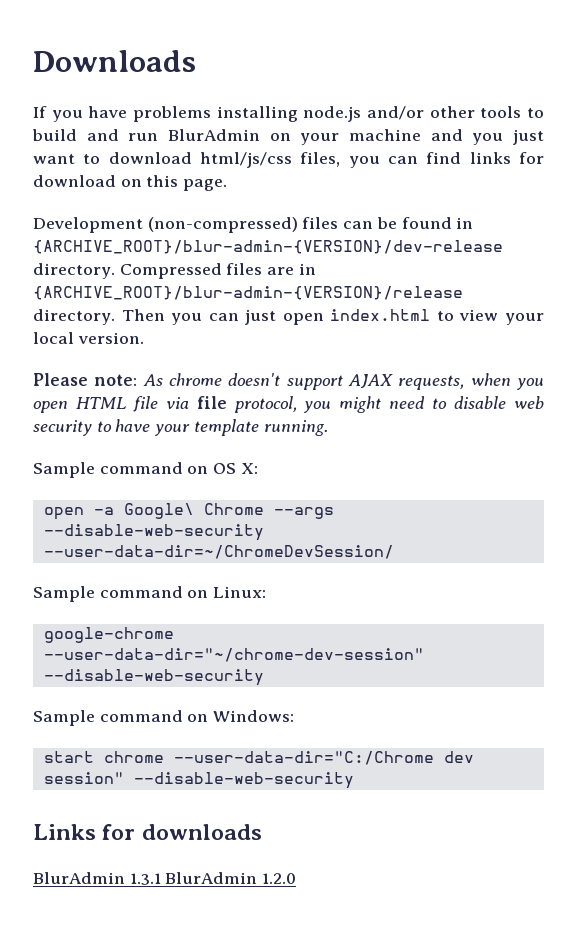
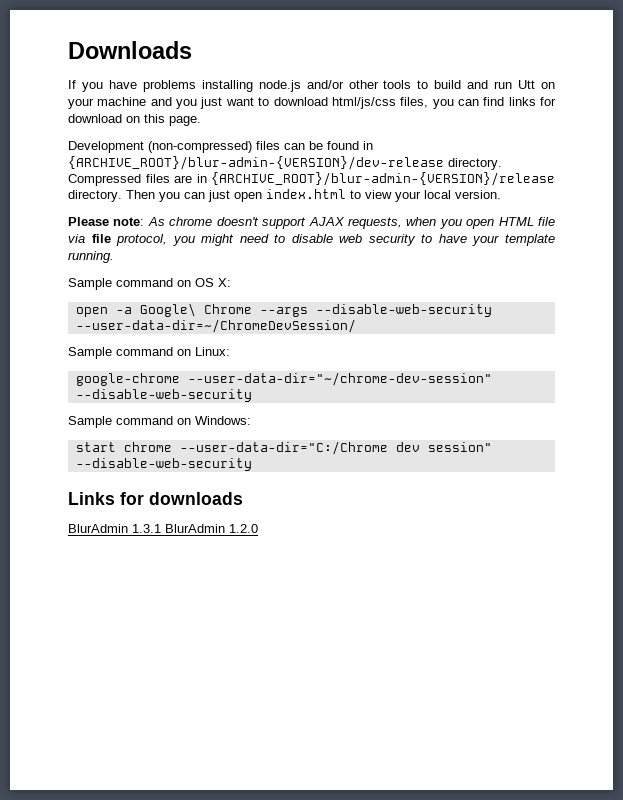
[168,129,260,141] BlurAdmin -> [518,80,536,89] Utt

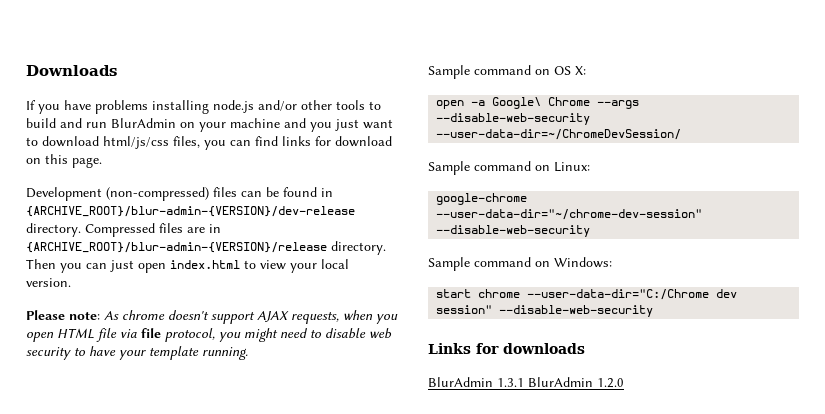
[518,80,536,89] Utt -> [111,118,176,128] BlurAdmin

